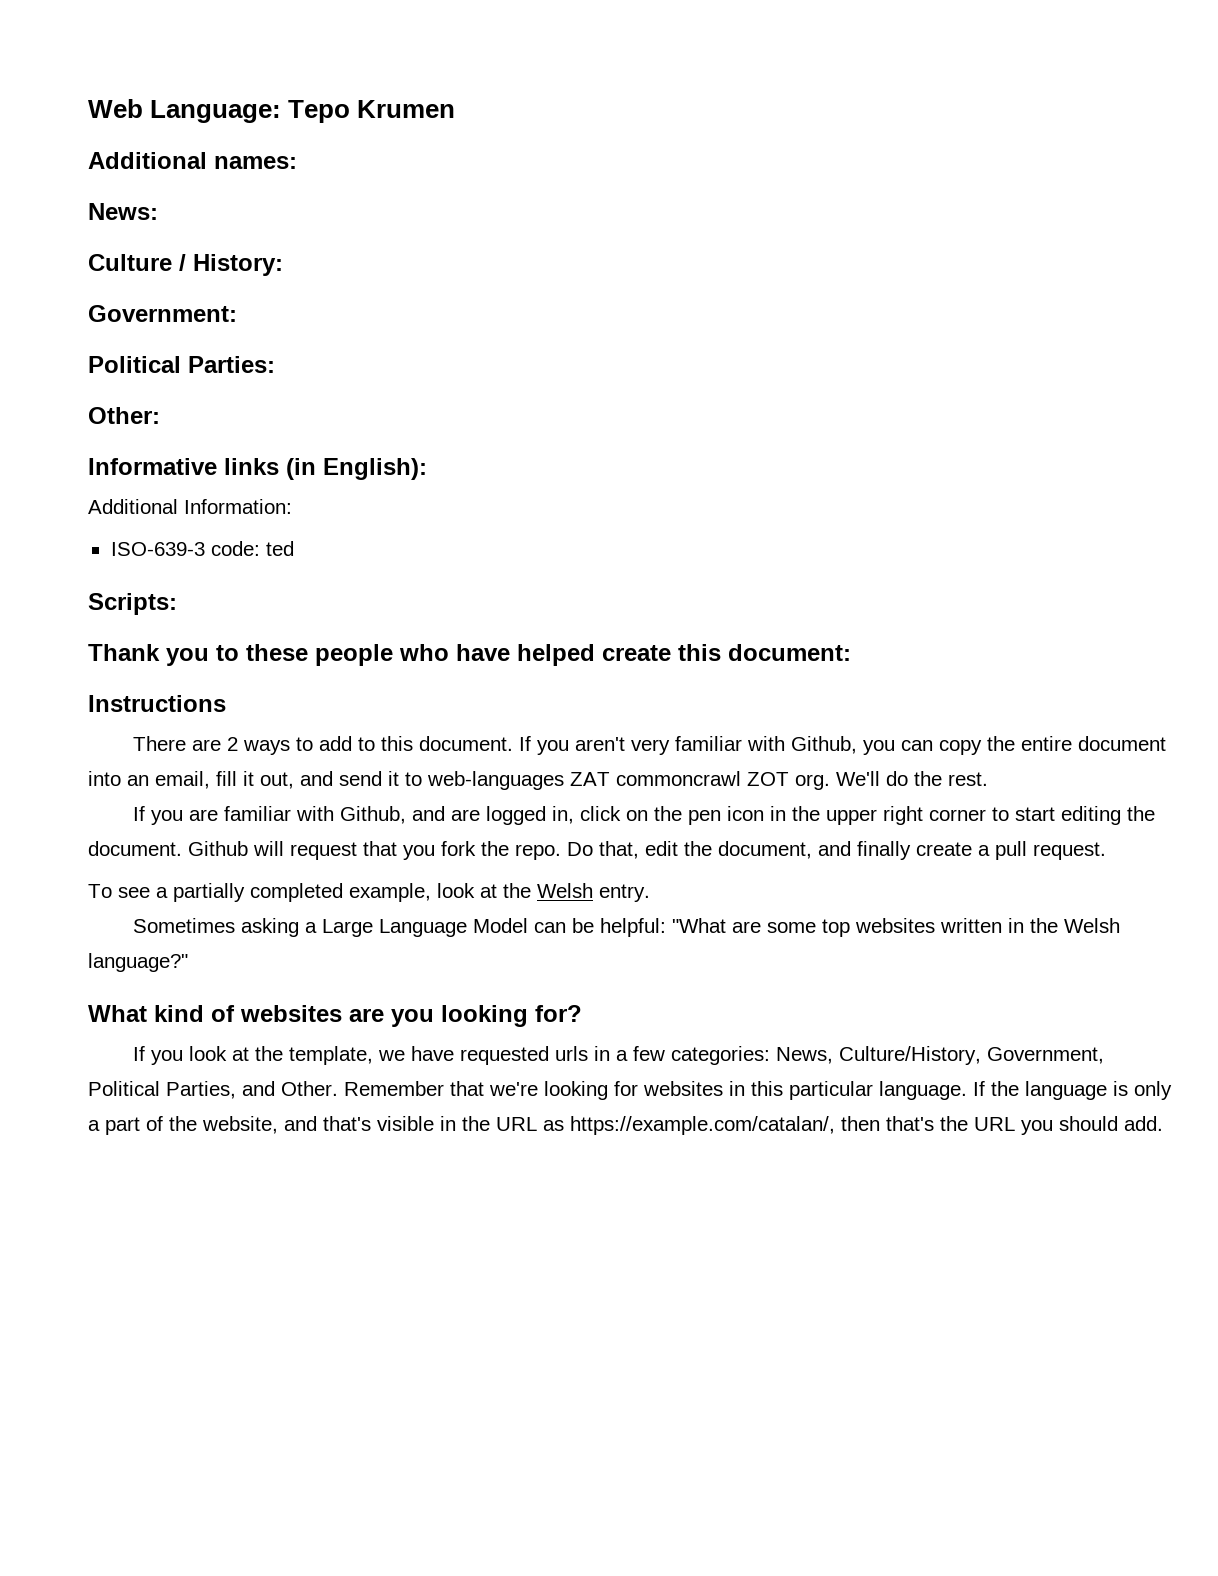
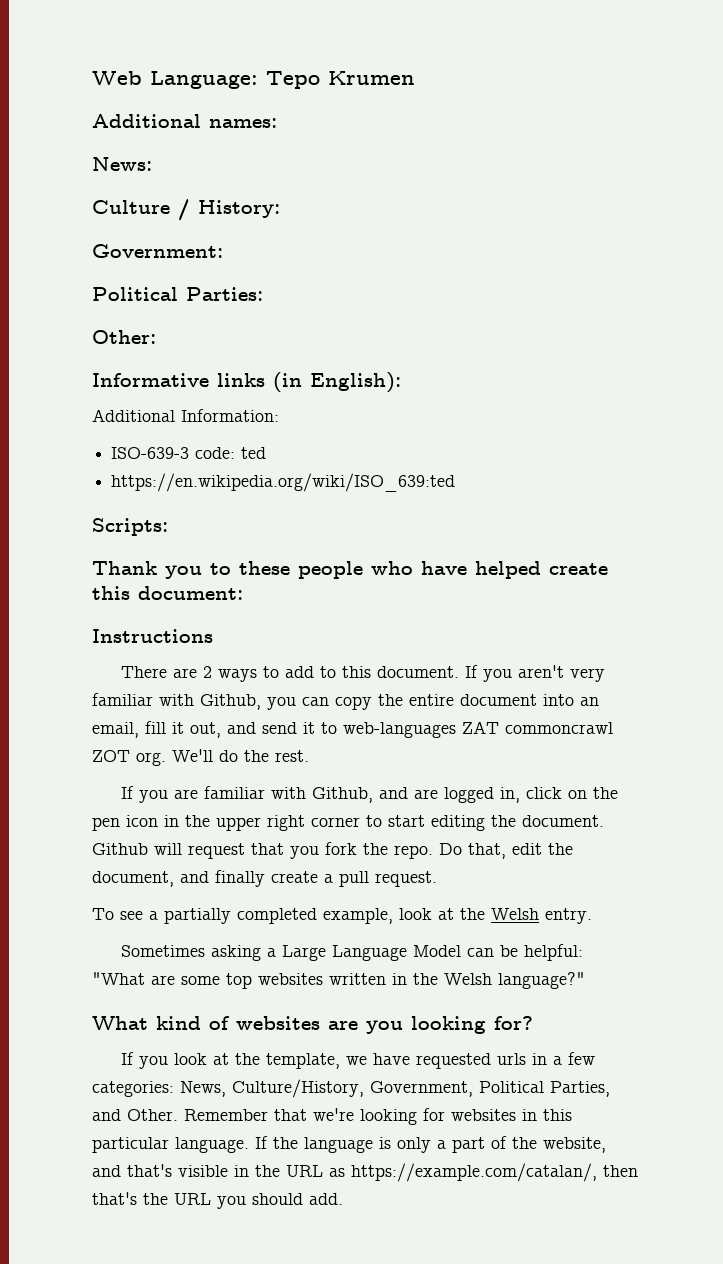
(294, 548) none -> [111,473,456,492] // https://en.wikipedia.org/wiki/ISO_639:ted

